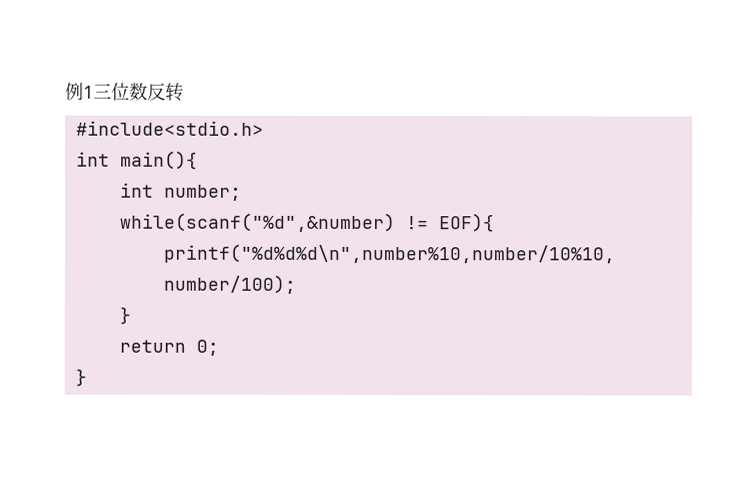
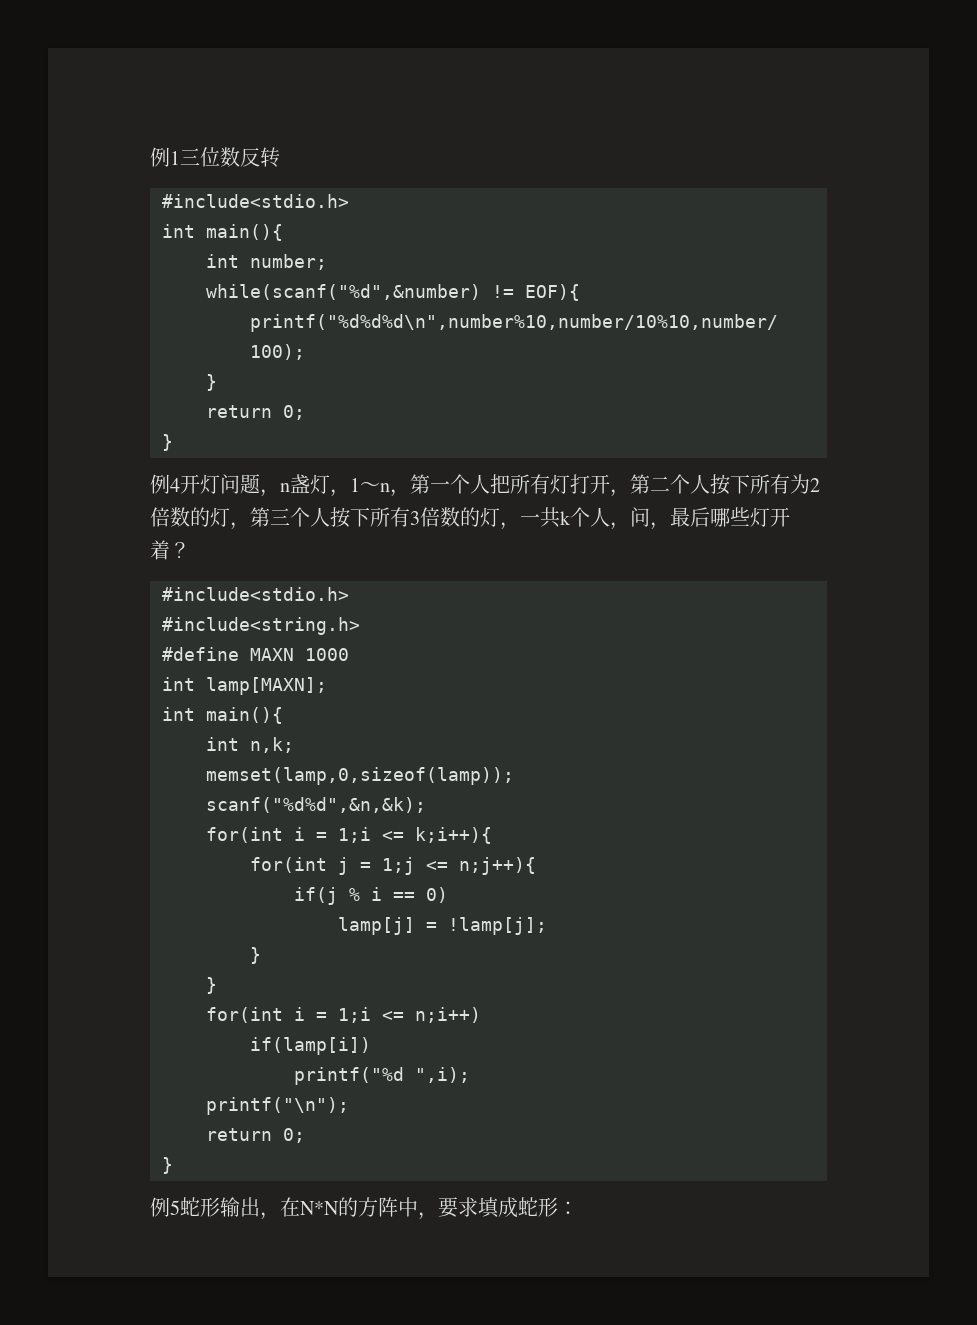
(87, 377) none -> [150,474,820,497] [150,507,790,530] [150,540,190,560] [162,587,349,601] [162,617,360,635] [162,647,349,661] [162,677,327,695] [162,707,283,724] [206,737,294,753] [206,767,514,785] [206,797,426,813] [206,827,492,844] [250,857,536,875] [294,887,448,905] [338,917,547,935] [250,947,261,964] [206,977,217,994] [206,1007,481,1023] [250,1037,371,1055] [294,1067,470,1085] [206,1097,349,1115] [206,1128,305,1143] [162,1157,173,1174] [150,1197,578,1220] // 例4开灯问题，n盏灯，1～n，第一个人把所有灯打开，第二个人按下所有为2倍数的灯，第三个人按下所有3倍数的灯，一共k个人，问，最后哪些灯开着？ // #include<stdio.h> // #include<string.h> // #define MAXN 1000 // int lamp[MAXN]; // int main(){ // int n,k; // memset(lamp,0,sizeof(lamp)); // scanf("%d%d",&n,&k); // for(int i = 1;i <= k;i++){ // for(int j = 1;j <= n;j++){ // if(j % i == 0) // lamp[j] = !lamp[j]; // } // } // for(int i = 1;i <= n;i++) // if(lamp[i]) // printf("%d ",i); // printf("\n"); // return 0; // } // 例5蛇形输出，在N*N的方阵中，要求填成蛇形：

